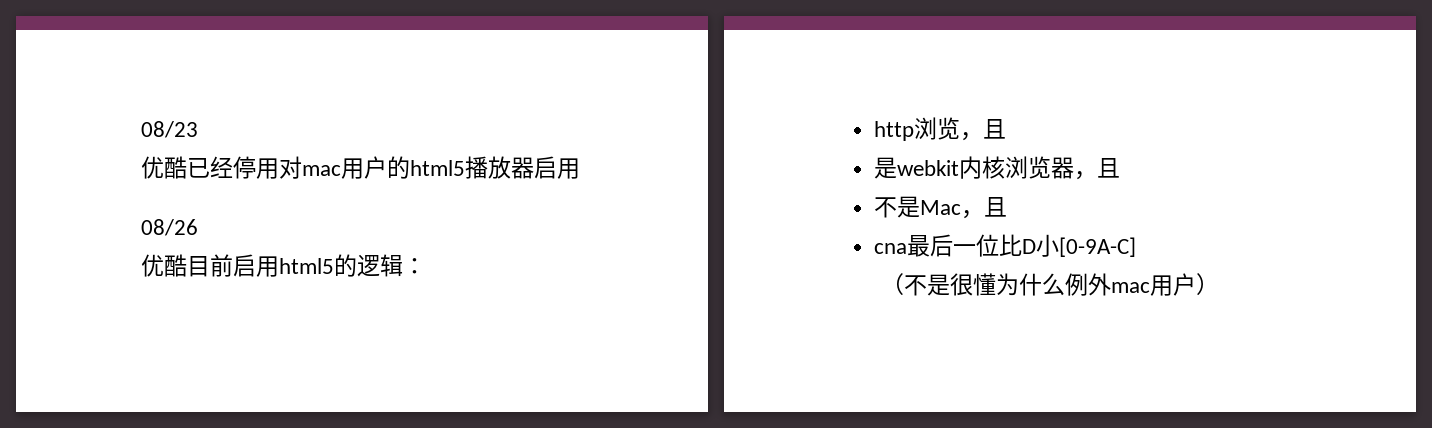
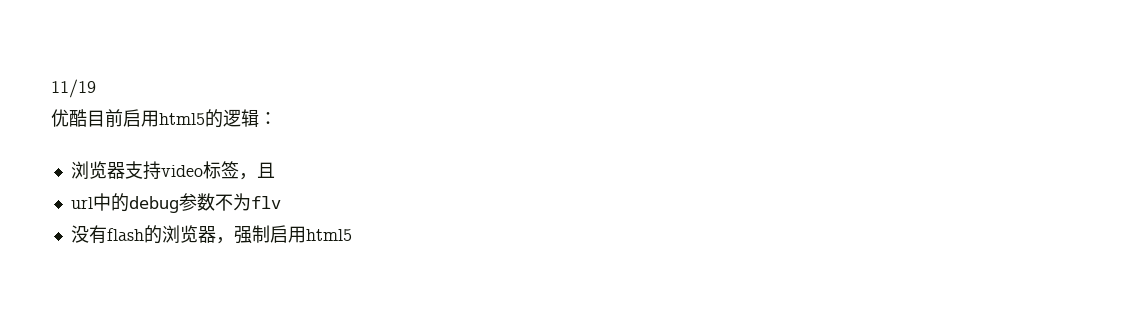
[141,121,198,138] [141,156,580,179] [141,219,198,236] 08/23 // 优酷已经停用对mac用户的html5播放器启用 // 08/26 -> [51,79,96,98] 11/19
[874,117,1007,141] [874,156,1121,180] [874,196,1008,219] [874,234,1137,257] [880,273,1219,296] http浏览，且 // 是webkit内核浏览器，且 // 不是Mac，且 // cna最后一位比D小[0-9A-C] // （不是很懂为什么例外mac用户） -> [70,161,275,180] [70,193,281,213] [70,225,352,244] 浏览器支持video标签，且 // url中的debug参数不为flv // 没有flash的浏览器，强制启用html5

